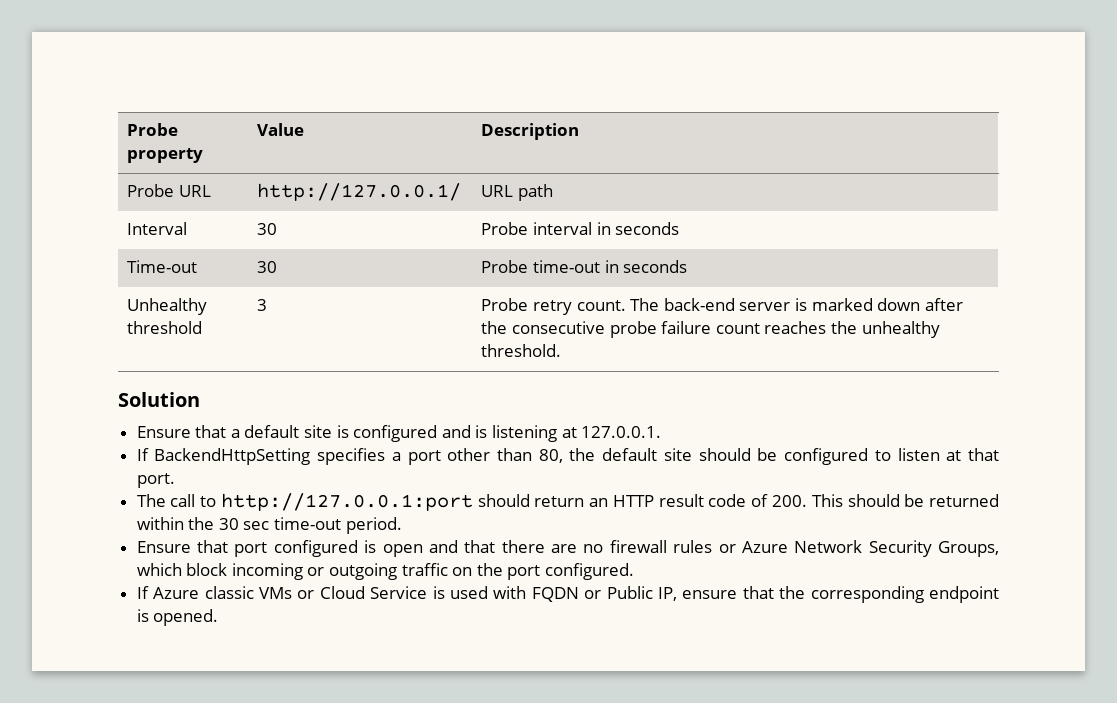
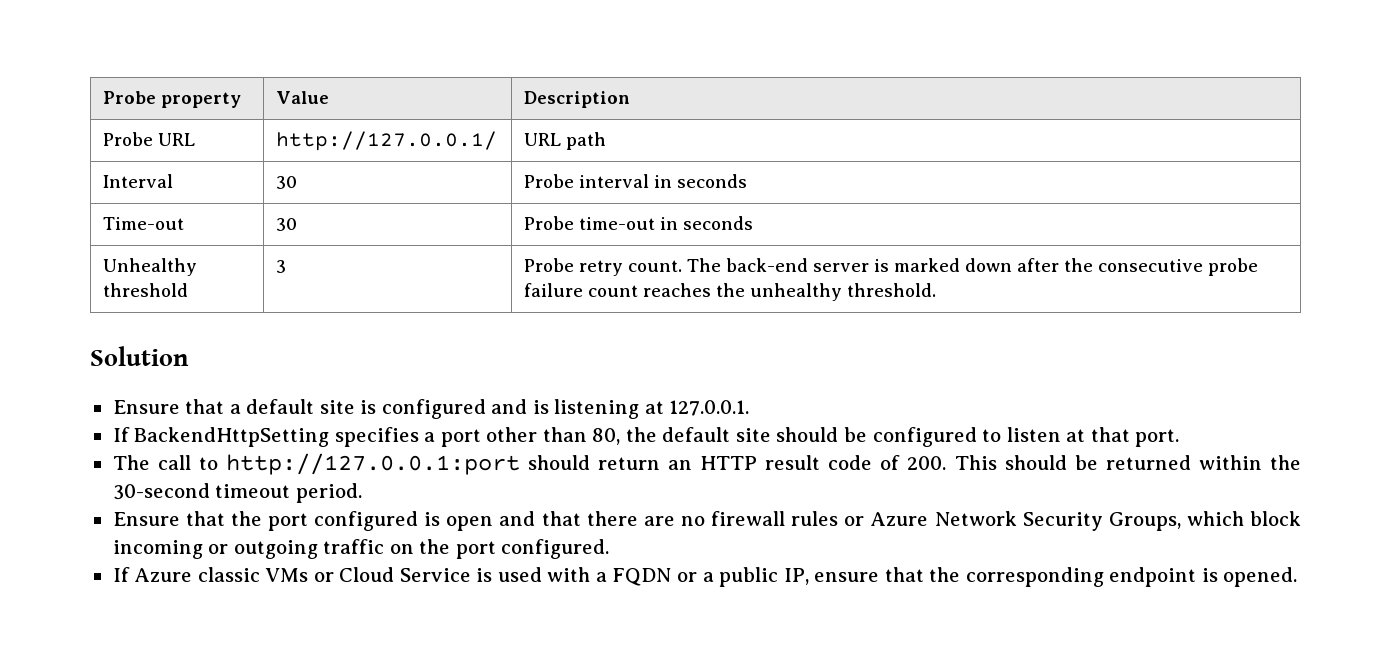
[218,517,342,530] 30 sec time-out -> [112,483,291,500] 30-second timeout
(229, 546) none -> [230,511,262,526] the
(527, 592) none -> [595,572,607,582] a
[606,586,653,599] Public -> [702,567,779,587] a public

